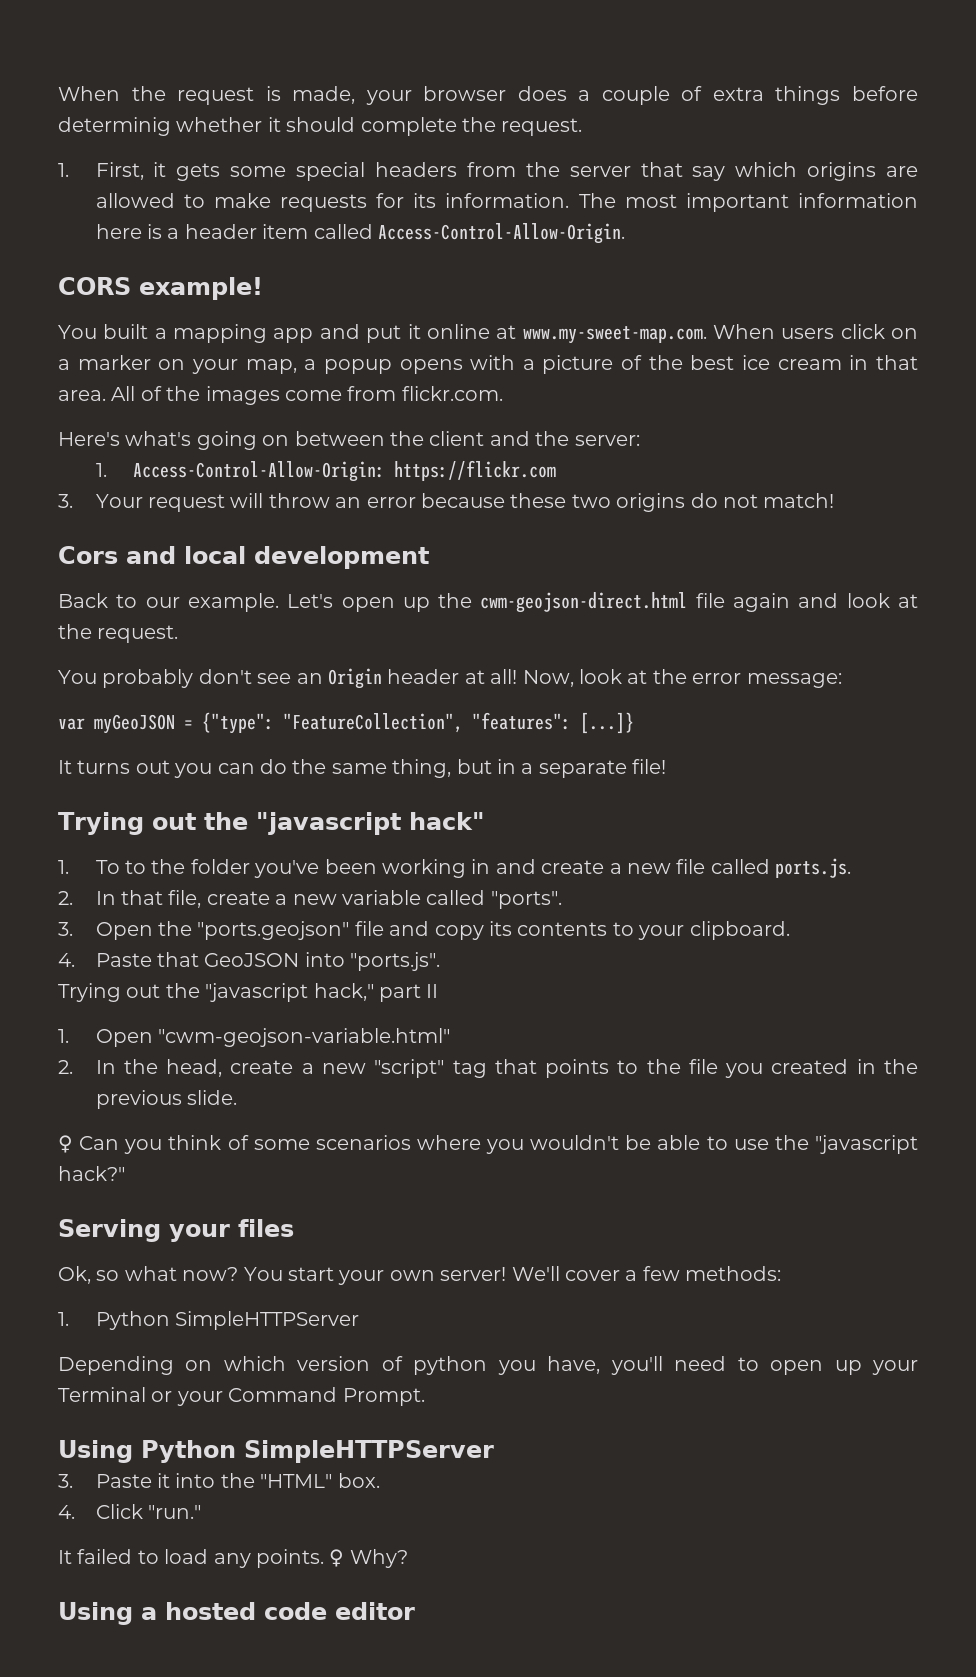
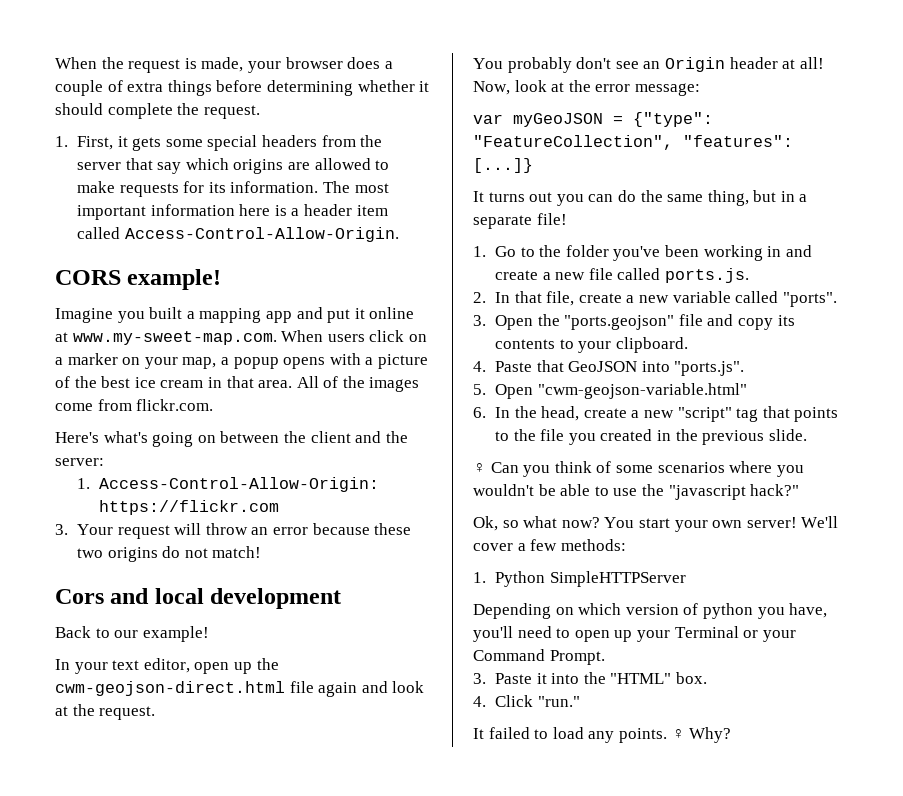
[58,117,171,136] determinig -> [266,80,353,96] determining
[58,325,97,339] You -> [55,308,145,323] Imagine you
[187,593,334,612] example. Let's -> [142,626,209,642] [55,658,190,674] example! // In your text editor,
[58,812,485,835] [58,860,120,874] // Trying out the "javascript hack" // 1. To -> [473,246,516,257] // 1. Go
[58,983,439,1002] [58,1029,69,1043] Trying out the "javascript hack," part II // 1. -> [473,384,486,395] 5.
[58,1060,73,1074] 2. -> [473,407,486,418] 6.
[58,1219,294,1242] // Serving your files -> (800, 490) none
[58,1440,494,1463] // Using Python SimpleHTTPServer -> (605, 657) none
[58,1602,415,1625] // Using a hosted code editor -> (732, 735) none

